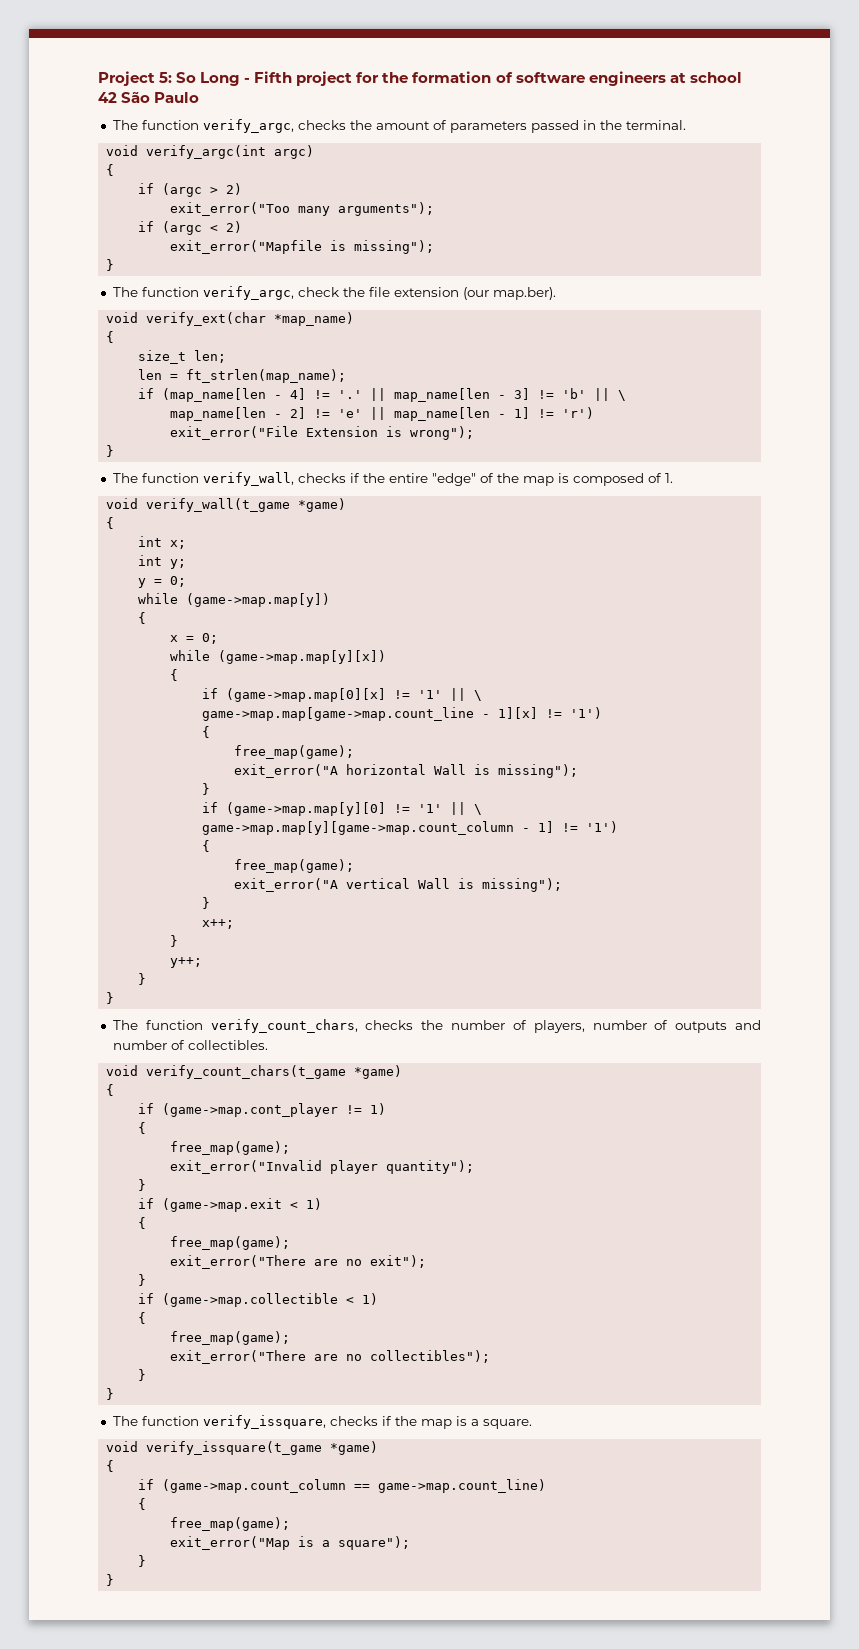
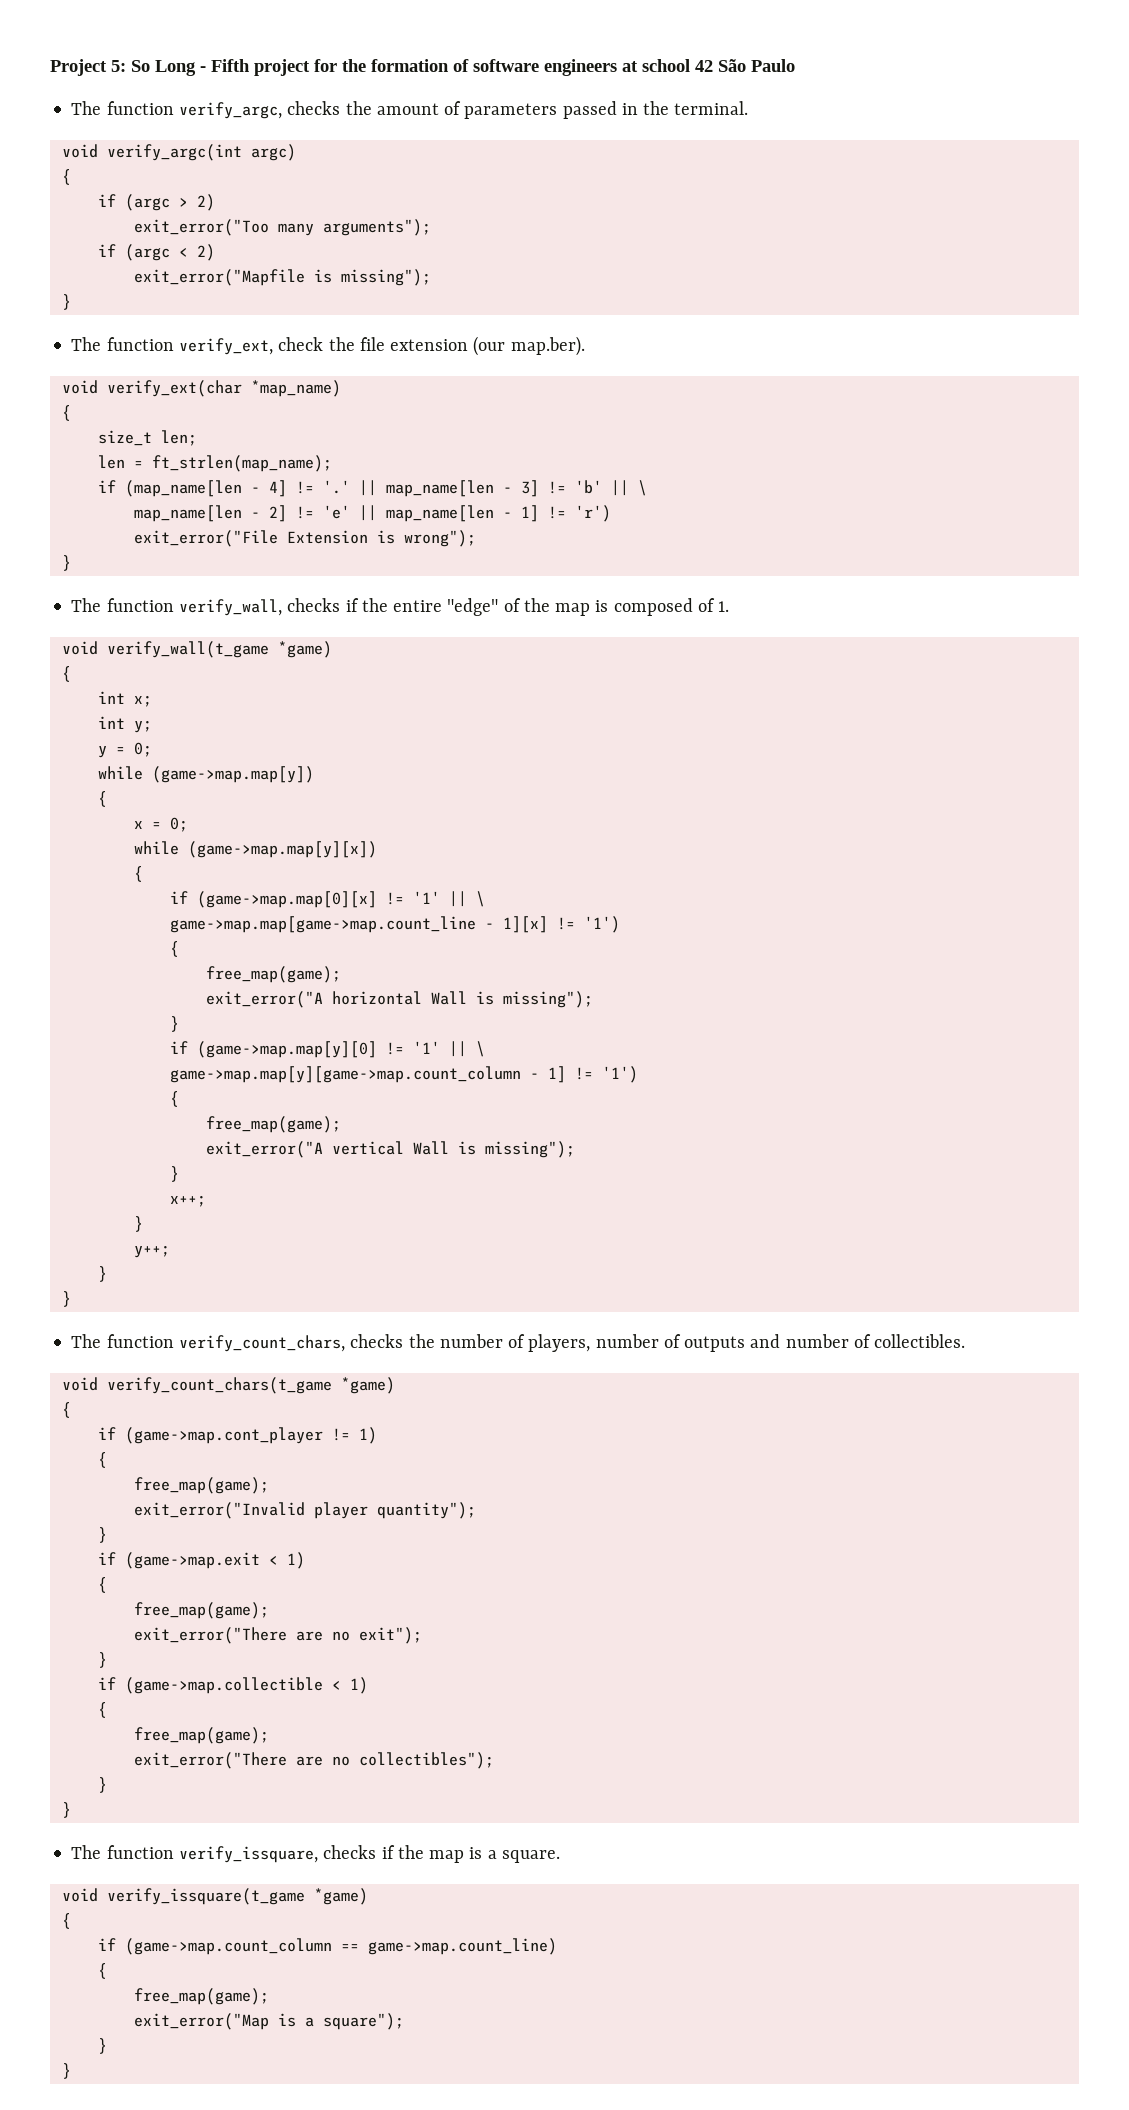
[202,286,294,300] verify_argc, -> [178,338,273,355] verify_ext,

